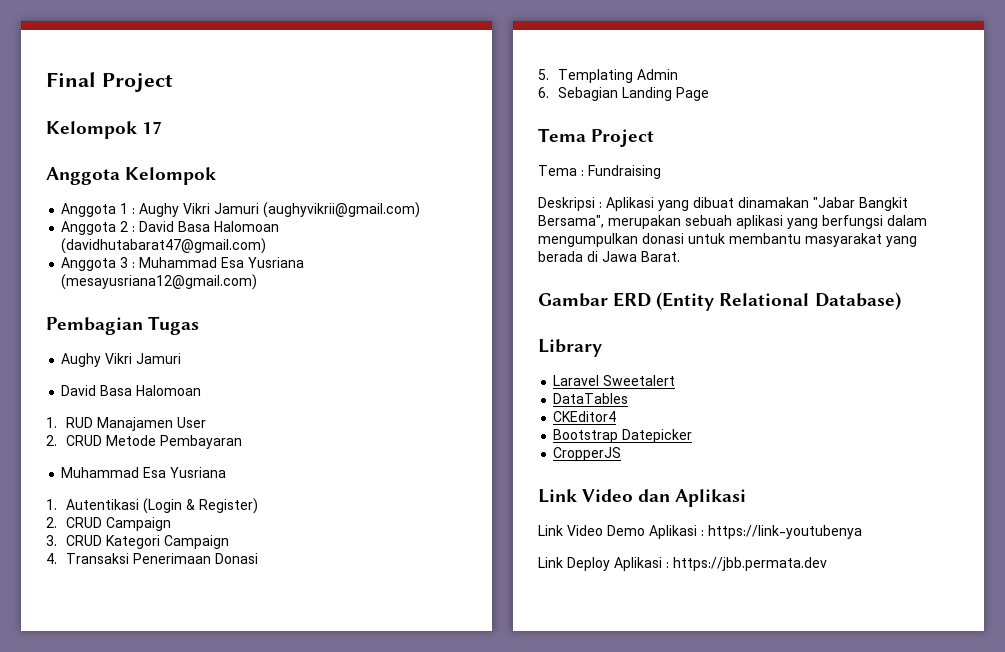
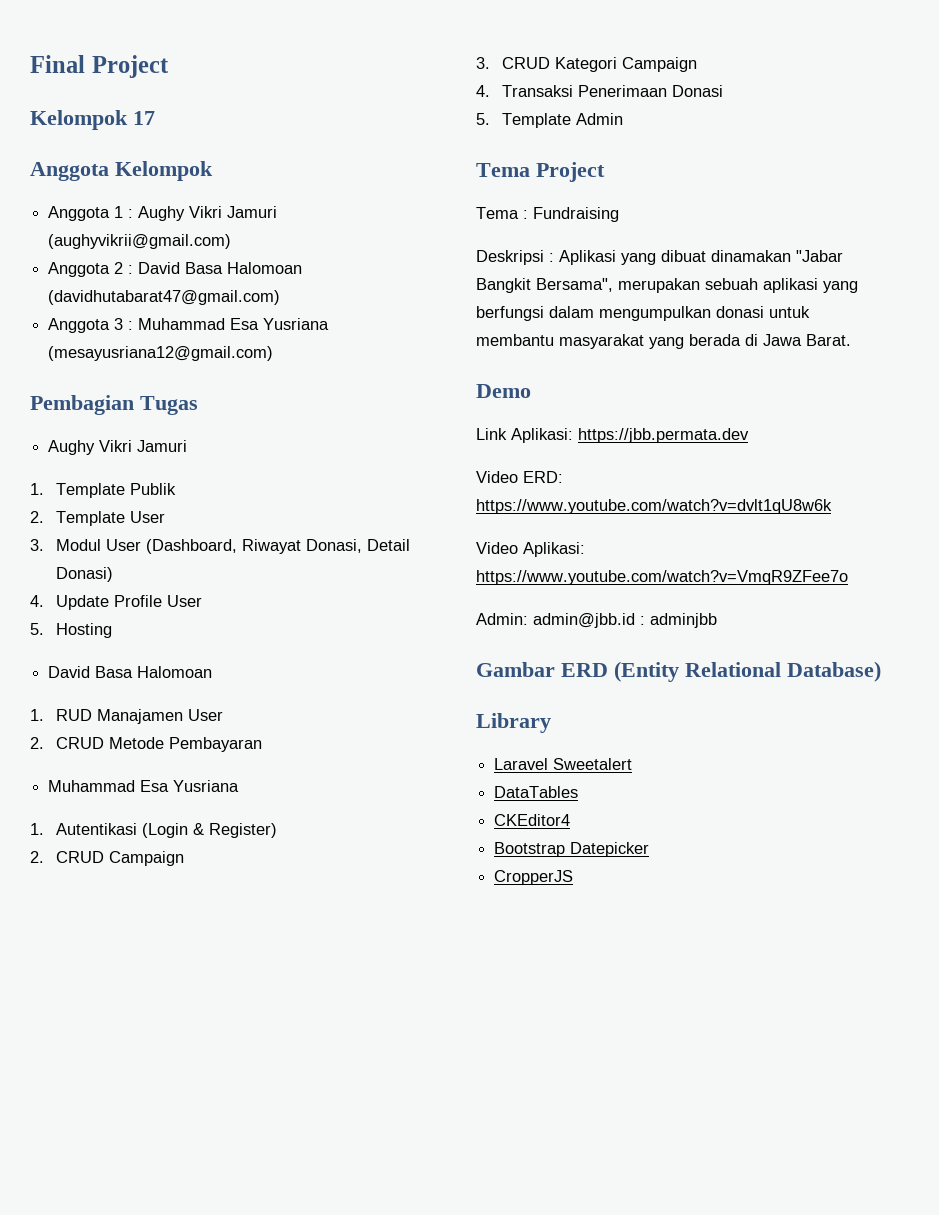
(182, 358) none -> [30,483,176,498] [30,511,165,526] [30,539,410,554] [55,567,113,582] [30,595,202,610] [30,623,112,638] // 1. Template Publik // 2. Template User // 3. Modul User (Dashboard, Riwayat Donasi, Detail Donasi) // 4. Update Profile User // 5. Hosting
[557,69,633,83] Templating -> [501,113,571,128] Template
[538,87,709,101] // 6. Sebagian Landing Page -> (623, 119) none
(680, 256) none -> [476,384,531,398] [476,428,749,443] [476,471,563,483] [476,499,832,514] [476,542,585,557] [476,570,848,585] [476,613,717,628] // Demo // Link Aplikasi: https://jbb.permata.dev // Video ERD: https://www.youtube.com/watch?v=dvlt1qU8w6k // Video Aplikasi: https://www.youtube.com/watch?v=VmqR9ZFee7o // Admin: admin@jbb.id : adminjbb
[538,489,747,507] [538,525,862,539] [538,557,827,571] // Link Video dan Aplikasi // Link Video Demo Aplikasi : https://link-youtubenya // Link Deploy Aplikasi : https://jbb.permata.dev -> (574, 877) none

